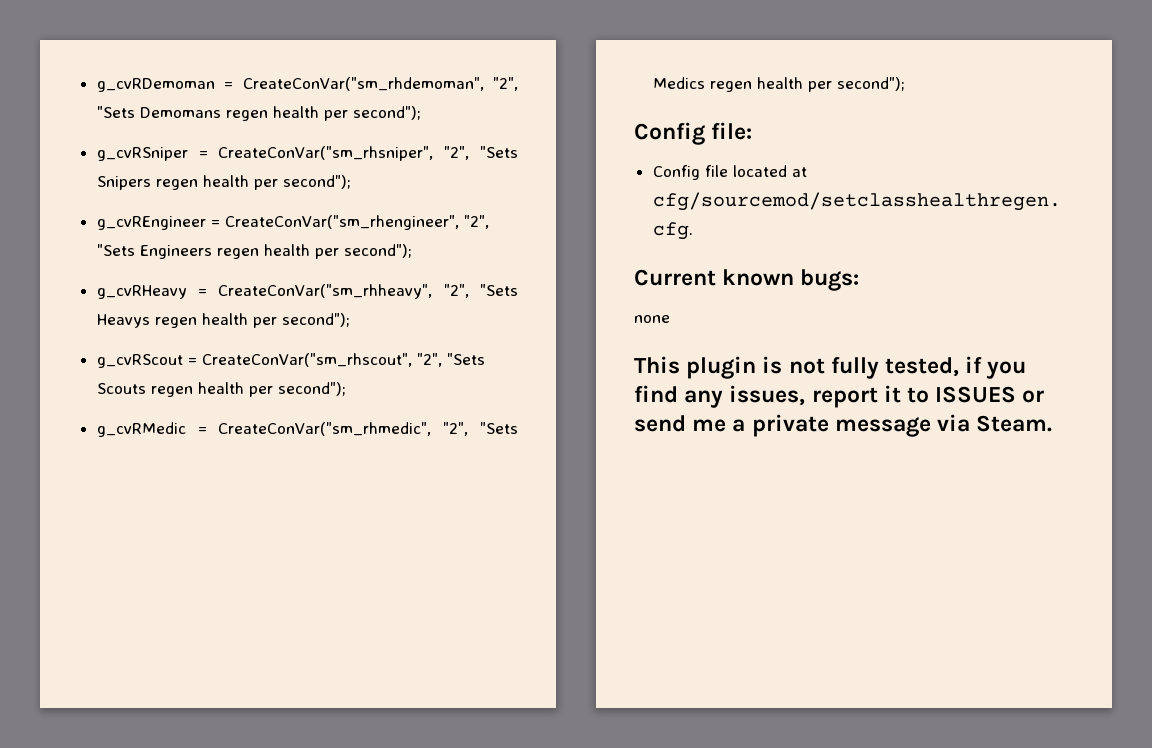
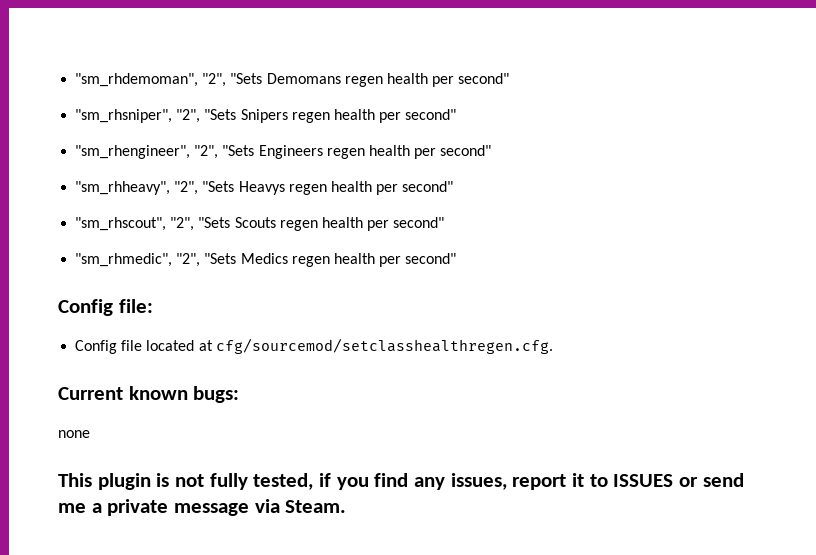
[96,77,484,92] g_cvRDemoman = CreateConVar("sm_rhdemoman", -> [75,73,199,87] "sm_rhdemoman",
[352,106,421,120] [96,146,434,161] second"); // g_cvRSniper = CreateConVar("sm_rhsniper", -> [458,73,510,84] [75,109,173,123] second" // "sm_rhsniper",
[282,175,351,189] [96,215,459,230] second"); // g_cvREngineer = CreateConVar("sm_rhengineer", -> [405,109,457,120] [75,145,191,159] second" // "sm_rhengineer",
[343,244,412,258] [96,284,433,299] second"); // g_cvRHeavy = CreateConVar("sm_rhheavy", -> [440,145,492,156] [75,181,171,195] second" // "sm_rhheavy",
[281,313,350,327] [96,353,412,368] second"); // g_cvRScout = CreateConVar("sm_rhscout", -> [402,181,454,192] [75,217,167,231] second" // "sm_rhscout",
[277,382,346,396] [96,422,432,437] second"); // g_cvRMedic = CreateConVar("sm_rhmedic", -> [393,217,445,228] [75,253,173,267] second" // "sm_rhmedic",
[836,77,905,91] second"); -> [405,253,457,264] second"

